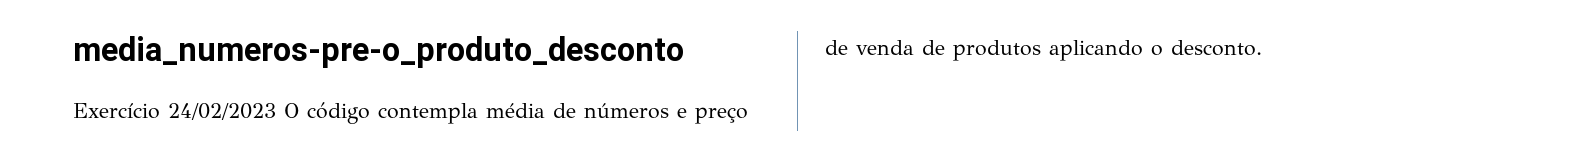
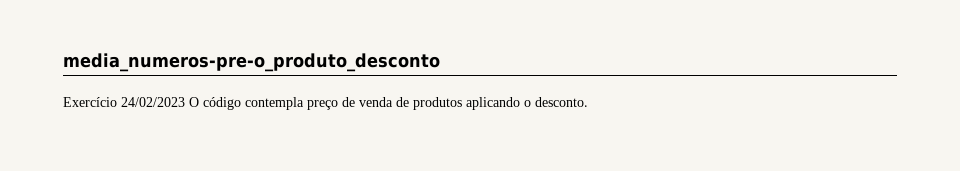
[486,103,687,119] média de números e -> (304, 103) none

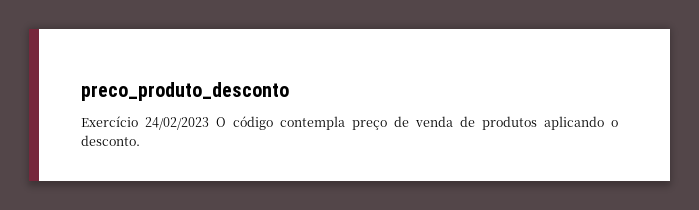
[63,53,440,72] media_numeros-pre-o_produto_desconto -> [81,82,289,101] preco_produto_desconto

